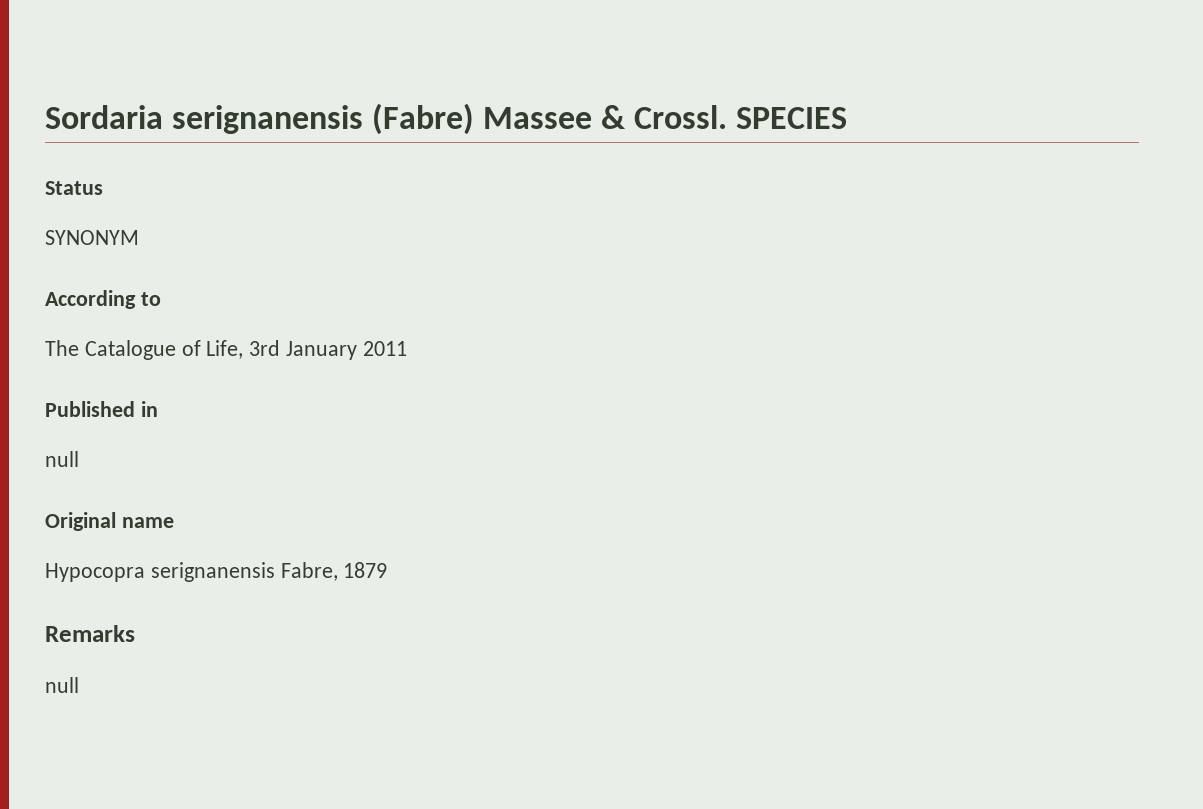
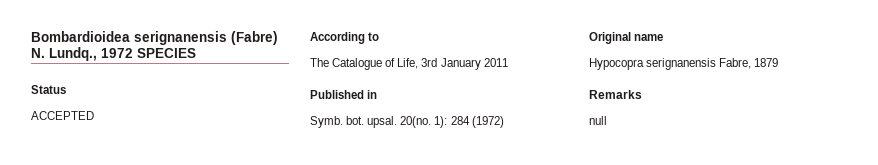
[45,105,163,129] Sordaria -> [31,31,130,42] Bombardioidea
[483,105,728,129] Massee & Crossl. -> [31,47,133,61] N. Lundq., 1972
[45,230,139,245] SYNONYM -> [31,111,94,120] ACCEPTED
[45,451,79,467] null -> [310,116,504,128] Symb. bot. upsal. 20(no. 1): 284 (1972)

